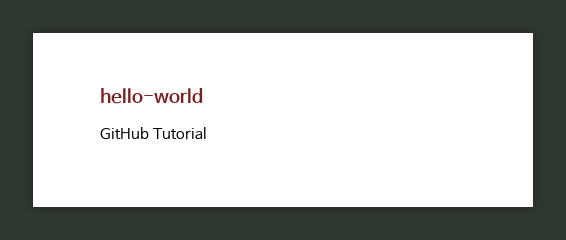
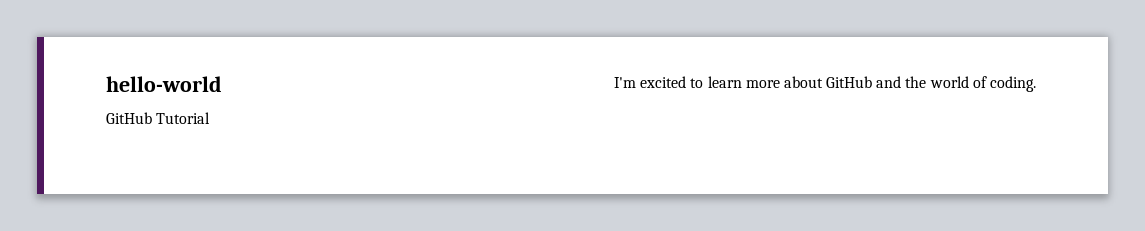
(207, 133) none -> [614,76,1037,92] // I'm excited to learn more about GitHub and the world of coding.

